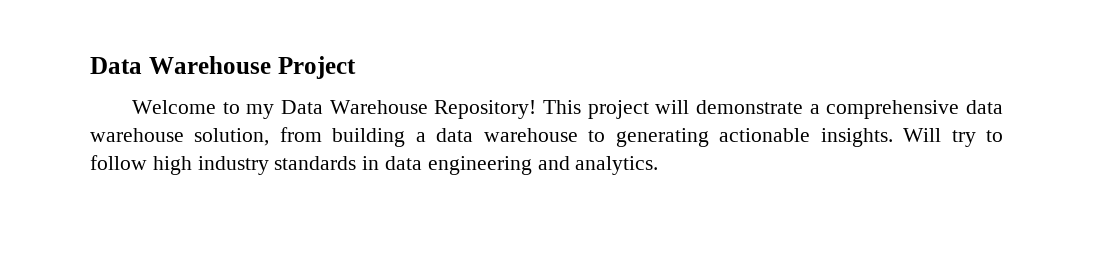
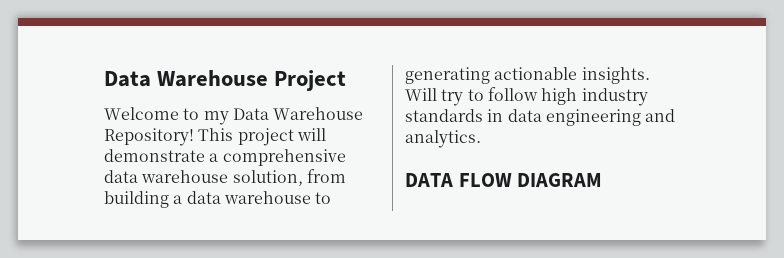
(659, 165) none -> [405,173,603,187] // DATA FLOW DIAGRAM

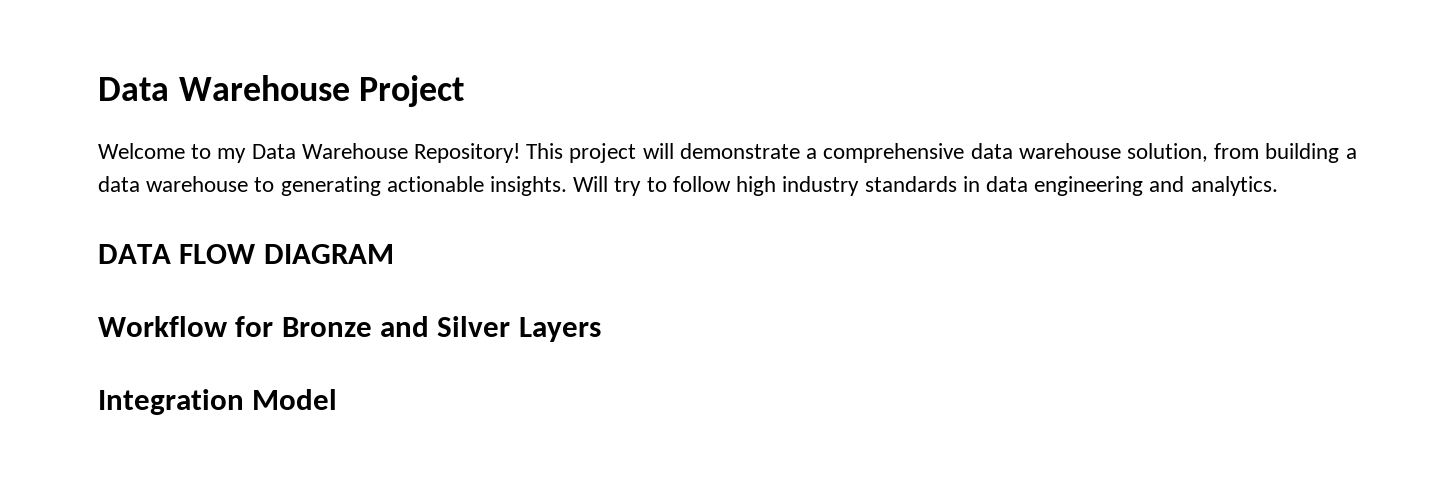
(603, 180) none -> [98,316,601,342] [98,389,338,415] // Workflow for Bronze and Silver Layers // Integration Model

